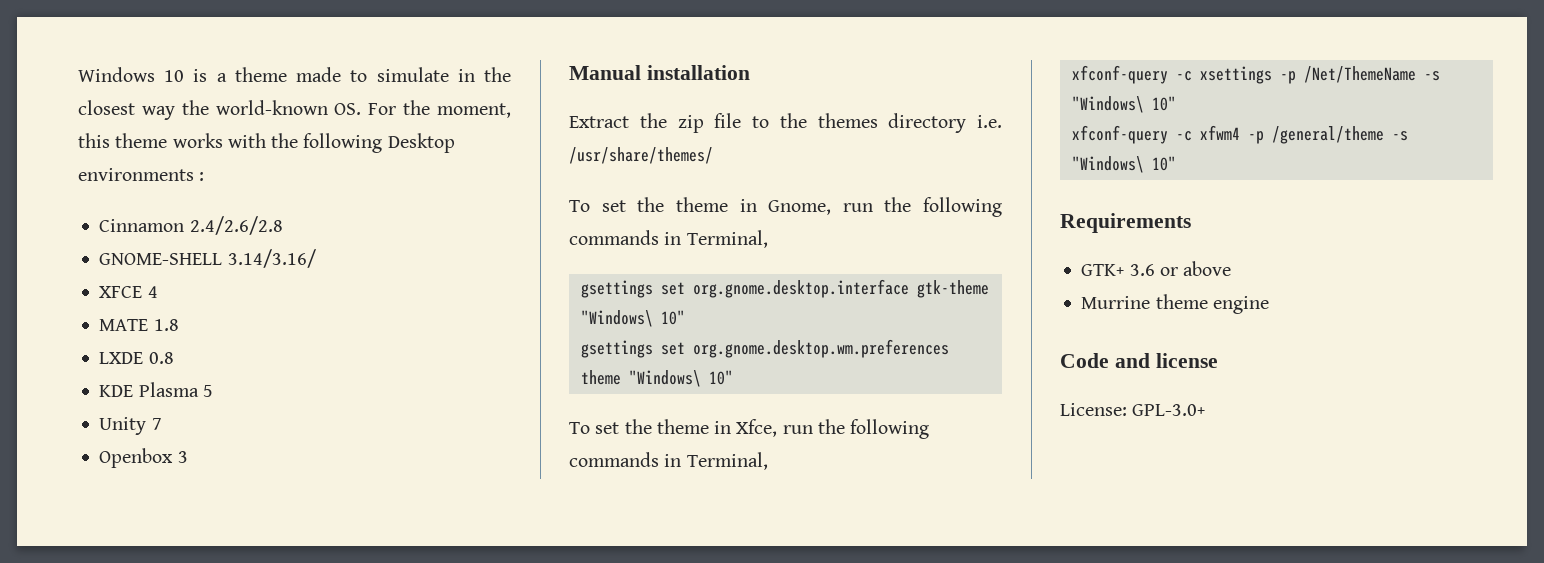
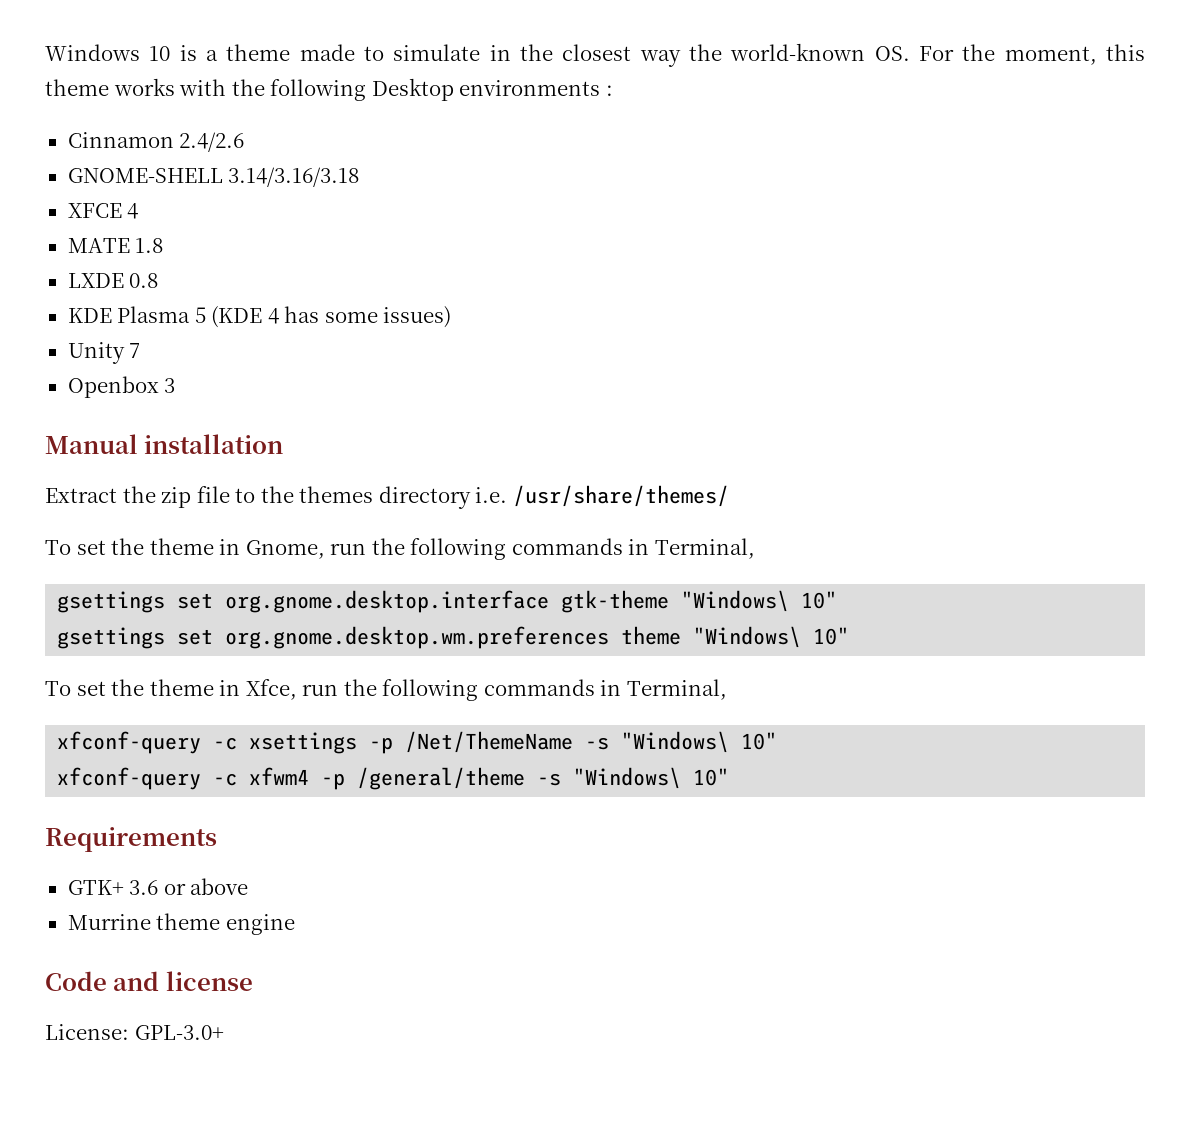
[189,216,283,235] 2.4/2.6/2.8 -> [179,132,245,152] 2.4/2.6
[227,249,316,268] 3.14/3.16/ -> [228,167,360,187] 3.14/3.16/3.18
(213, 391) none -> [211,306,452,328] (KDE 4 has some issues)

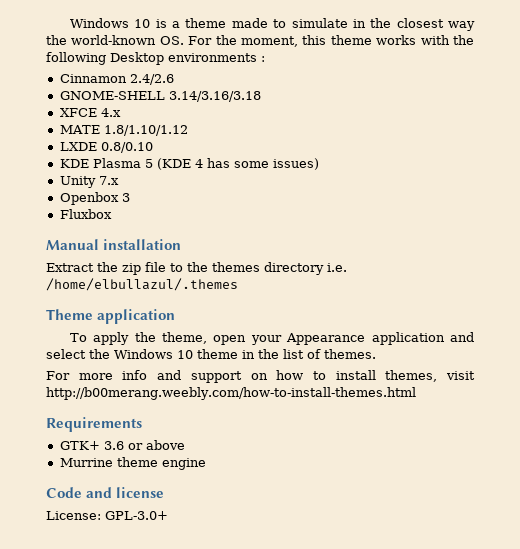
[127,203,139,219] 4 -> [100,108,121,117] 4.x
[135,238,164,253] 1.8 -> [103,125,188,136] 1.8/1.10/1.12
[129,273,159,288] 0.8 -> [100,142,153,153] 0.8/0.10
[129,343,141,358] 7 -> [98,176,119,185] 7.x
(176, 385) none -> [59,209,112,219] // Fluxbox
[512,485,729,507] [45,538,755,560] [57,590,838,613] [57,626,850,649] [45,679,727,701] [57,731,778,754] [57,767,730,790] /usr/share/themes/ // To set the theme in Gnome, run the following commands in Terminal, // gsettings set org.gnome.desktop.interface gtk-theme "Windows\ 10" // gsettings set org.gnome.desktop.wm.preferences theme "Windows\ 10" // To set the theme in Xfce, run the following commands in Terminal, // xfconf-query -c xsettings -p /Net/ThemeName -s "Windows\ 10" // xfconf-query -c xfwm4 -p /general/theme -s "Windows\ 10" -> [46,278,238,291] [46,309,176,324] [69,332,474,345] [46,349,376,359] [46,370,475,383] [46,387,416,400] /home/elbullazul/.themes // Theme application // To apply the theme, open your Appearance application and select the Windows 10 theme in the list of themes. // For more info and support on how to install themes, visit http://b00merang.weebly.com/how-to-install-themes.html

